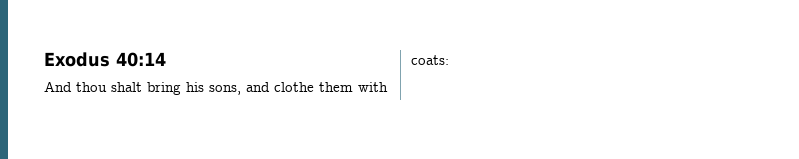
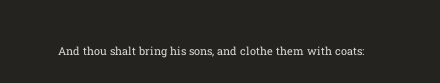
[44,52,166,67] Exodus 40:14 // -> (58, 51) none

